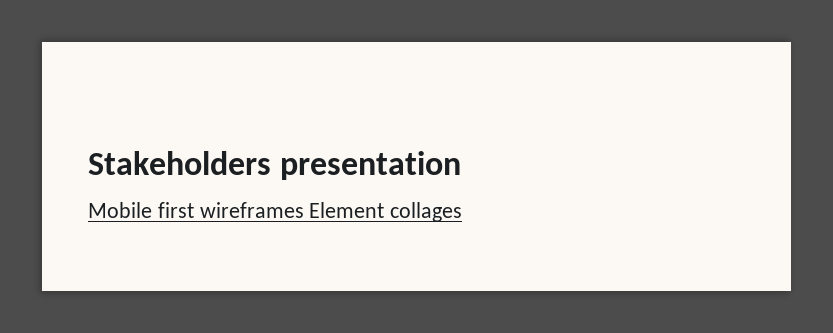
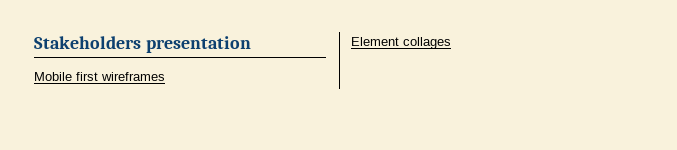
(304, 210) none -> (165, 76) //

